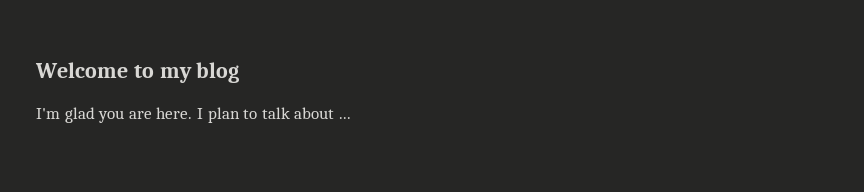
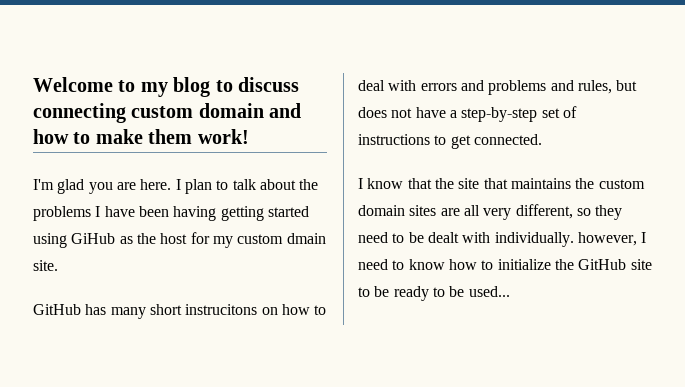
(240, 72) none -> [215,77,299,92] [33,103,302,123] [33,129,249,144] to discuss connecting custom domain and how to make them work!
[338,117,351,119] ... -> [299,179,319,190] [33,206,309,221] [33,232,326,248] [33,260,58,271] [33,304,327,319] [358,80,638,95] [358,106,577,122] [358,134,542,149] [358,178,645,189] [358,204,623,220] [358,232,647,247] [358,259,652,270] [358,286,510,301] the problems I have been having getting started using GiHub as the host for my custom dmain site. // GitHub has many short instrucitons on how to deal with errors and problems and rules, but does not have a step-by-step set of instructions to get connected. // I know that the site that maintains the custom domain sites are all very different, so they need to be dealt with individually. however, I need to know how to initialize the GitHub site to be ready to be used...

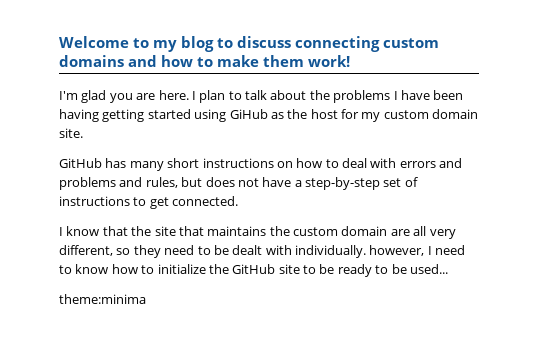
[198,103,264,118] domain -> [59,55,124,67] domains
[286,233,326,244] dmain -> [432,109,479,119] domain
[185,304,258,315] instrucitons -> [202,158,274,168] instructions
[409,205,437,216] sites -> (388, 231) none
(510, 291) none -> [59,294,146,304] // theme:minima

